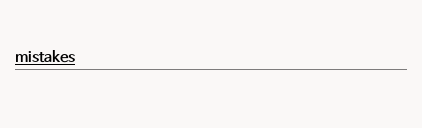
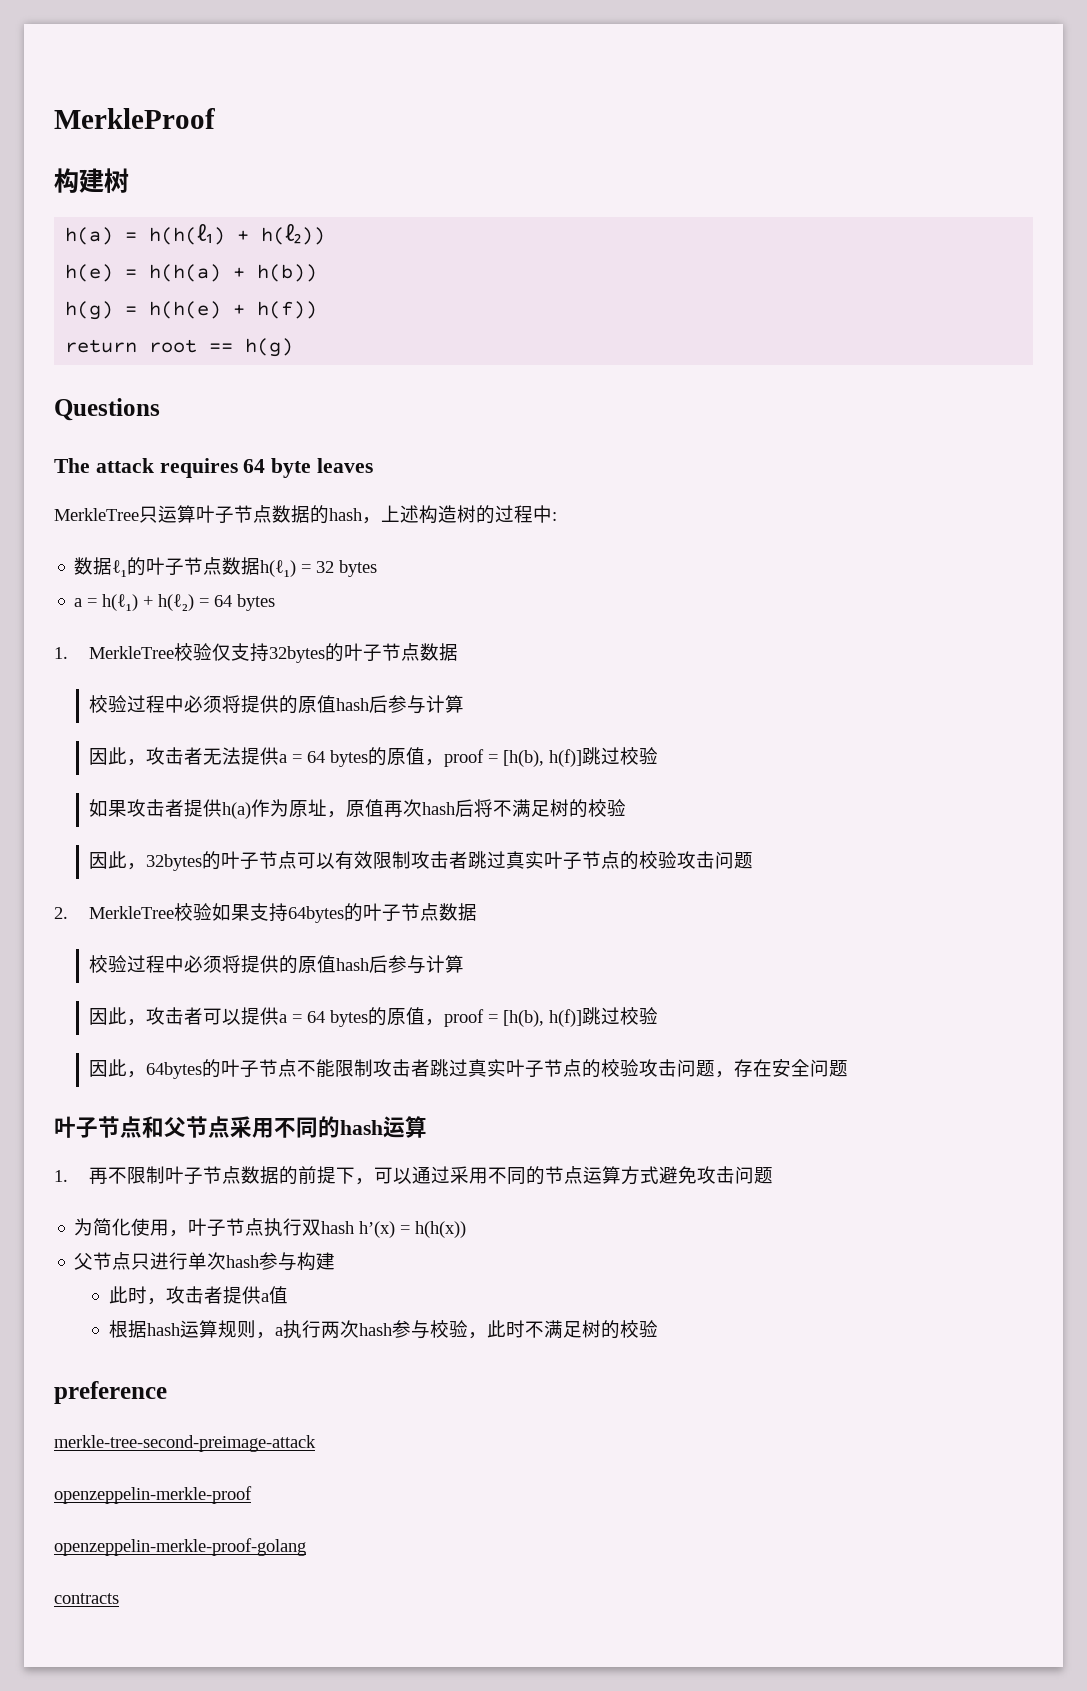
[15,50,75,63] mistakes -> [54,108,215,129] [54,168,129,193] [65,224,326,245] [65,264,318,282] [65,301,318,320] [65,338,294,357] [54,398,160,421] [54,458,374,478] [54,505,557,524] [74,557,378,577] [74,594,276,611] [54,643,458,663] [88,695,464,714] [88,747,658,767] [88,799,626,819] [88,851,753,871] [54,903,477,923] [88,955,464,974] [88,1007,658,1027] [88,1059,848,1079] [54,1116,427,1138] [54,1166,773,1185] [74,1218,467,1238] [74,1252,336,1271] [109,1286,289,1305] [109,1320,659,1339] [54,1381,167,1404] [54,1435,316,1452] [54,1486,252,1504] [54,1538,306,1556] [54,1593,119,1604] MerkleProof // 构建树 // h(a) = h(h(ℓ₁) + h(ℓ₂)) // h(e) = h(h(a) + h(b)) // h(g) = h(h(e) + h(f)) // return root == h(g) // Questions // The attack requires 64 byte leaves // MerkleTree只运算叶子节点数据的hash，上述构造树的过程中: // 数据ℓ₁的叶子节点数据h(ℓ₁) = 32 bytes // a = h(ℓ₁) + h(ℓ₂) = 64 bytes // 1. MerkleTree校验仅支持32bytes的叶子节点数据 // 校验过程中必须将提供的原值hash后参与计算 // 因此，攻击者无法提供a = 64 bytes的原值，proof = [h(b), h(f)]跳过校验 // 如果攻击者提供h(a)作为原址，原值再次hash后将不满足树的校验 // 因此，32bytes的叶子节点可以有效限制攻击者跳过真实叶子节点的校验攻击问题 // 2. MerkleTree校验如果支持64bytes的叶子节点数据 // 校验过程中必须将提供的原值hash后参与计算 // 因此，攻击者可以提供a = 64 bytes的原值，proof = [h(b), h(f)]跳过校验 // 因此，64bytes的叶子节点不能限制攻击者跳过真实叶子节点的校验攻击问题，存在安全问题 // 叶子节点和父节点采用不同的hash运算 // 1.再不限制叶子节点数据的前提下，可以通过采用不同的节点运算方式避免攻击问题 // 为简化使用，叶子节点执行双hash h’(x) = h(h(x)) // 父节点只进行单次hash参与构建 // 此时，攻击者提供a值 // 根据hash运算规则，a执行两次hash参与校验，此时不满足树的校验 // preference // merkle-tree-second-preimage-attack // openzeppelin-merkle-proof // openzeppelin-merkle-proof-golang // contracts

